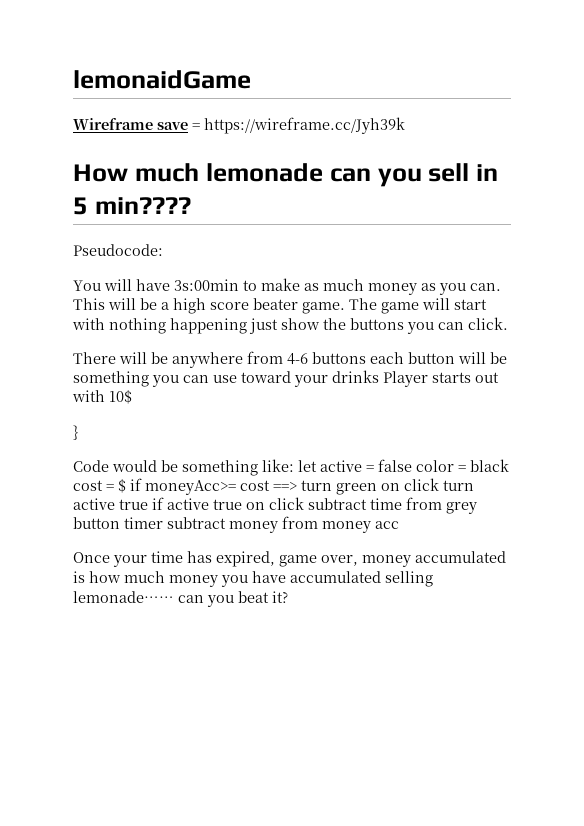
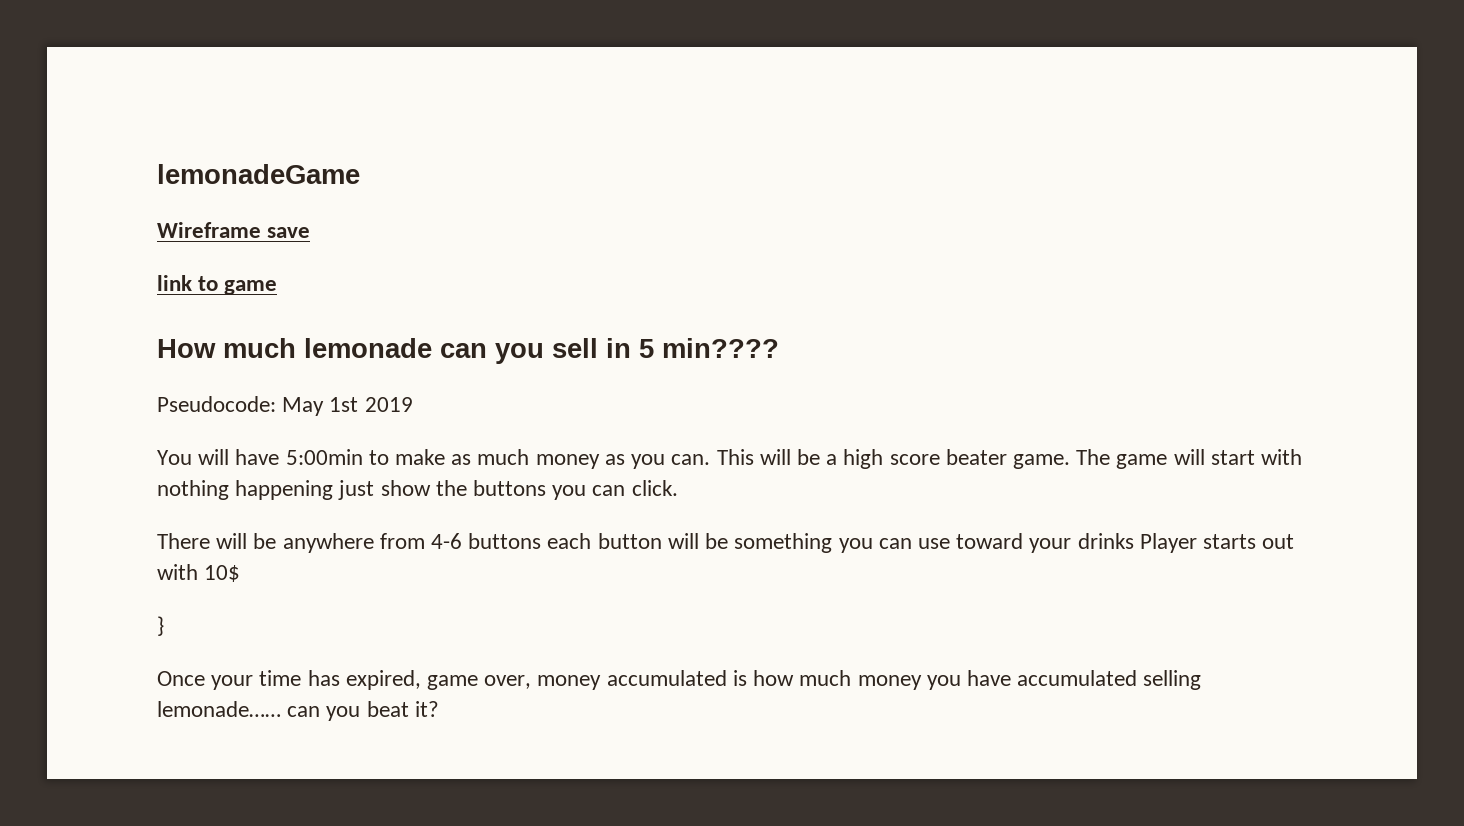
[73,70,251,89] lemonaidGame -> [157,164,360,184] lemonadeGame
[192,117,405,134] = https://wireframe.cc/Jyh39k -> [157,275,278,295] // link to game
(163, 250) none -> [282,397,413,416] May 1st 2019
[174,279,239,291] 3s:00min -> [285,449,363,465] 5:00min
[73,459,509,476] [73,478,474,495] [73,497,477,514] [73,516,399,533] // Code would be something like: let active = false color = black cost = $ if moneyAcc>= cost ==> turn green on click turn active true if active true on click subtract time from grey button timer subtract money from money acc -> (164, 626) none

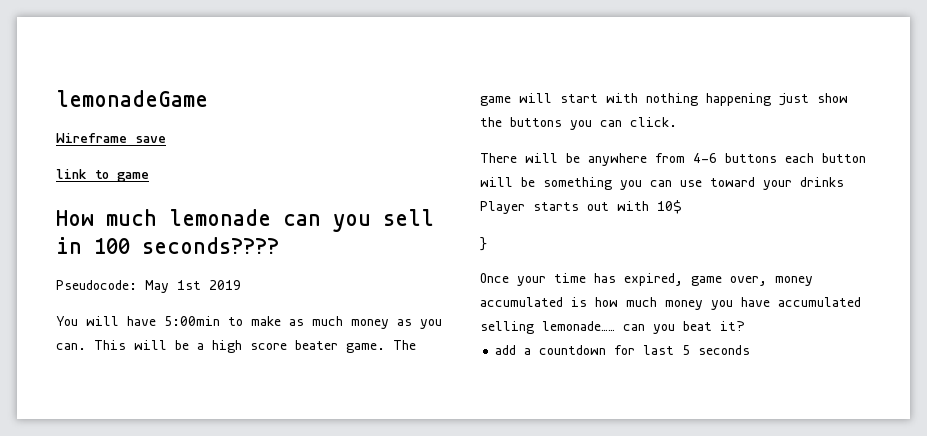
[639,338,779,358] 5 min???? -> [94,237,279,254] 100 seconds????
(439, 709) none -> [495,345,751,355] // add a countdown for last 5 seconds

